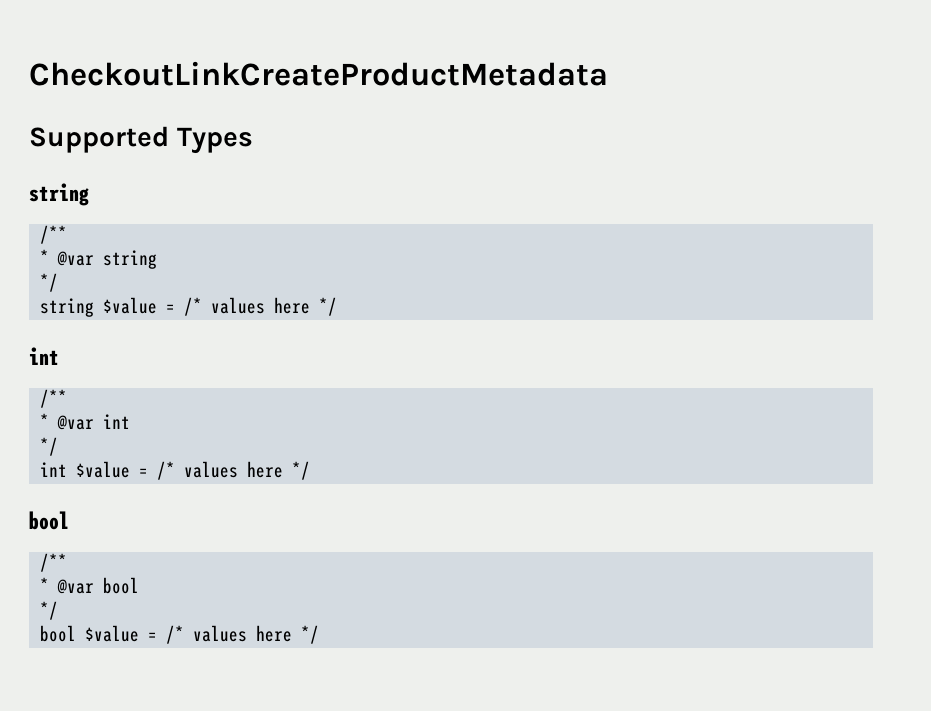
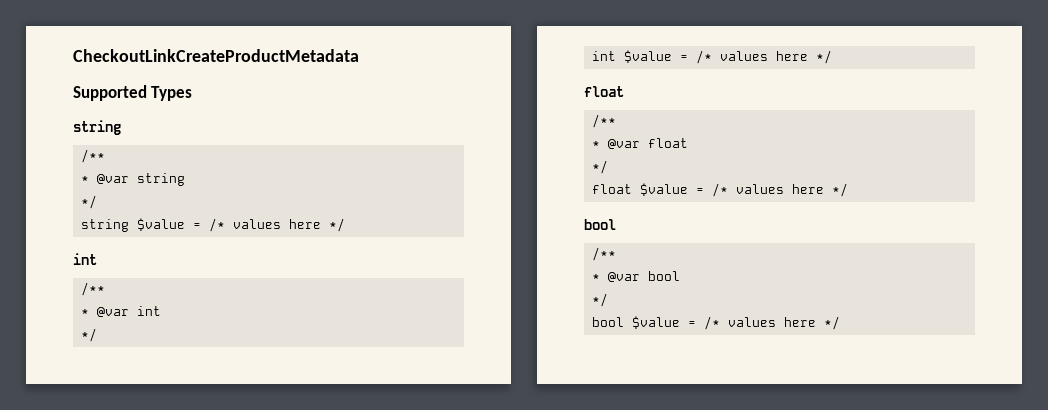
(310, 470) none -> [584,86,624,97] [592,114,617,128] [592,138,689,149] [592,160,609,174] [592,183,849,197] // float // /** // * @var float // */ // float $value = /* values here */

